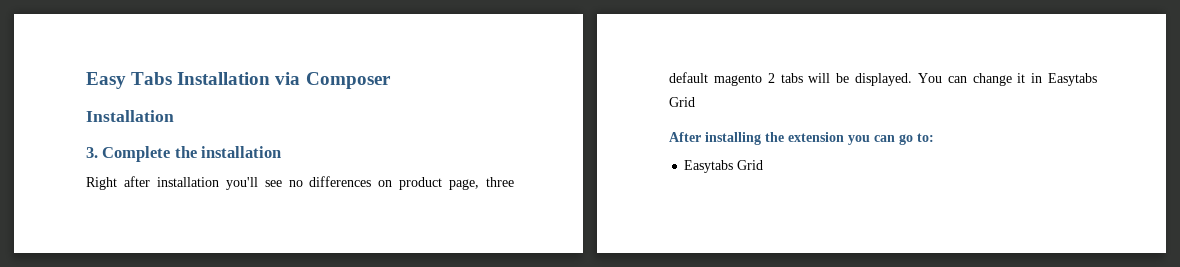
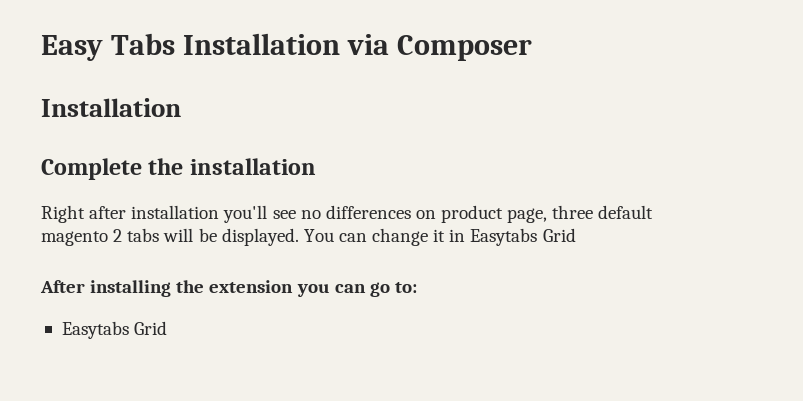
[86,147,98,158] 3. -> (181, 107) none

